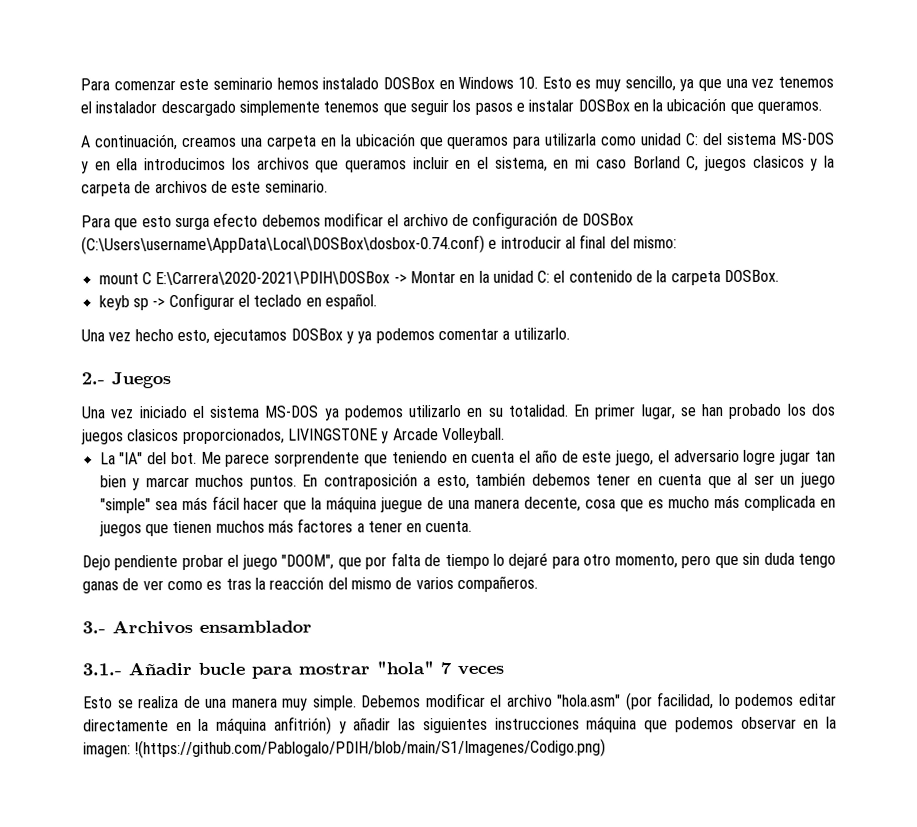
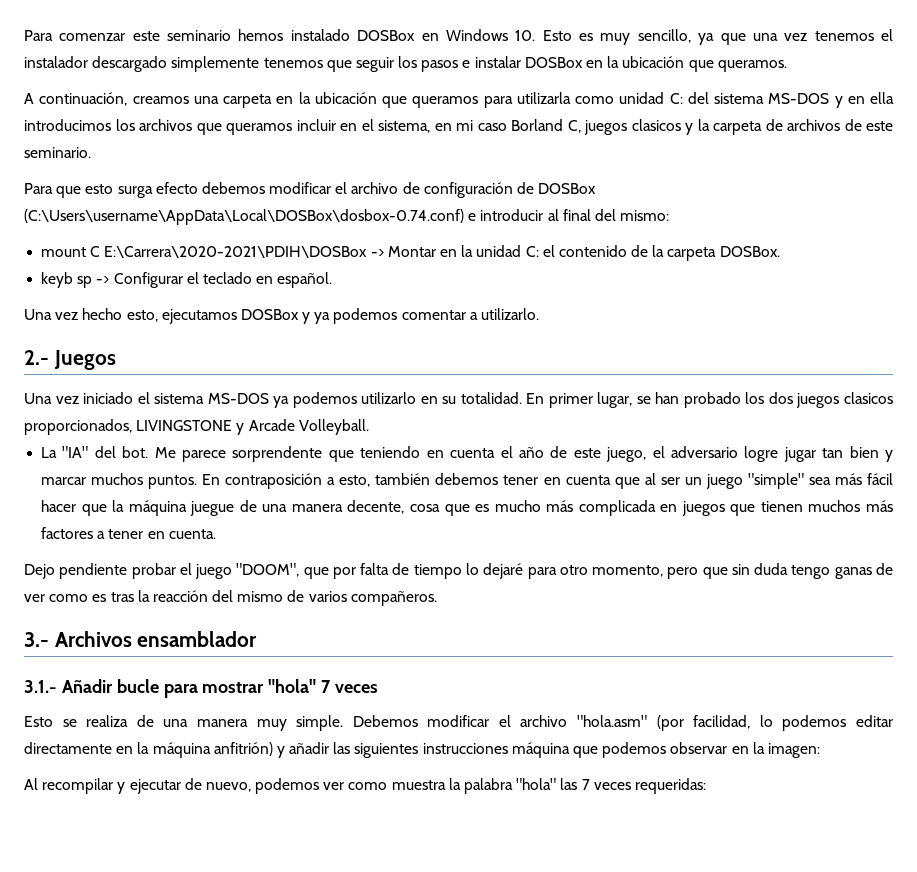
[134,738,607,759] !(https://github.com/Pablogalo/PDIH/blob/main/S1/Imagenes/Codigo.png) -> [24,778,706,794] // Al recompilar y ejecutar de nuevo, podemos ver como muestra la palabra "hola" las 7 veces requeridas:

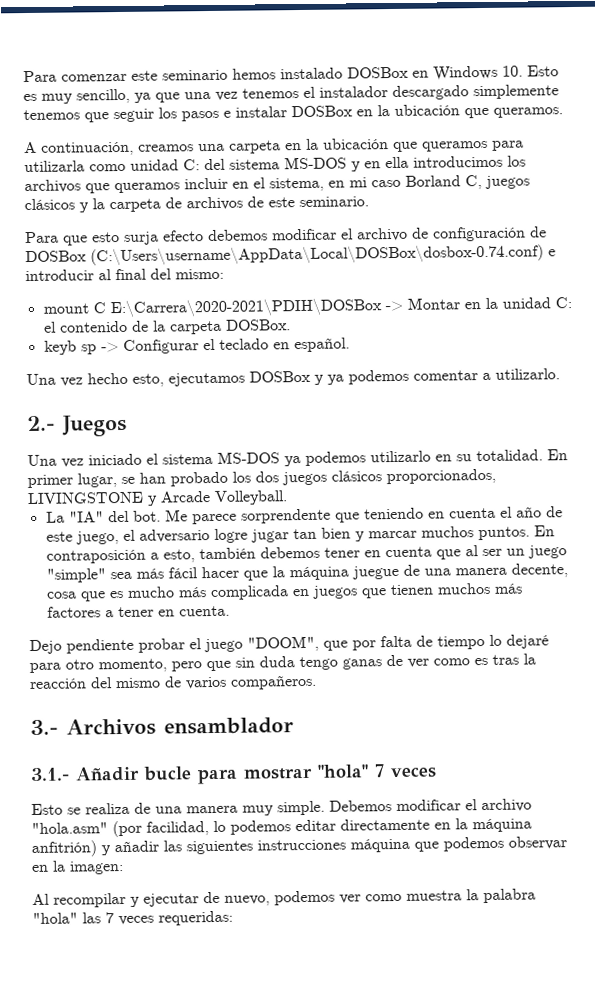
[631,119,681,131] clasicos -> [24,198,75,211] clásicos
[117,186,153,198] surga -> [124,231,159,245] surja
[843,392,893,404] clasicos -> [331,470,382,482] clásicos

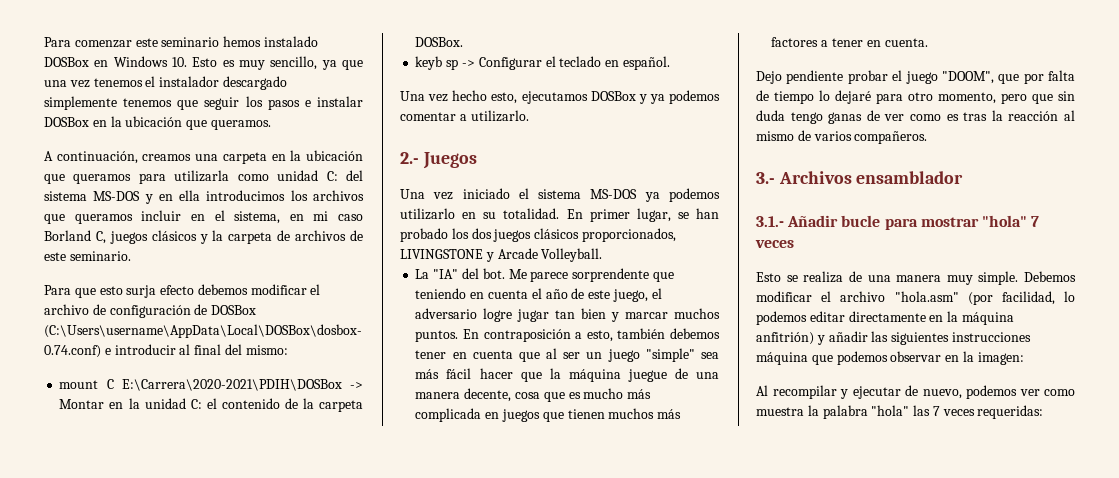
[90,677,113,689] del -> [1064,110,1075,121] al

